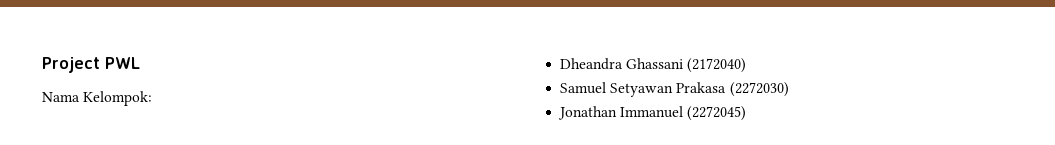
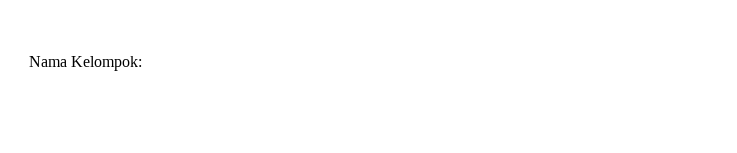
[42,57,140,73] Project PWL // -> (29, 61) none
[560,58,747,73] [560,82,789,97] [558,106,747,121] // Dheandra Ghassani (2172040) // Samuel Setyawan Prakasa (2272030) // Jonathan Immanuel (2272045) -> (143, 63) none

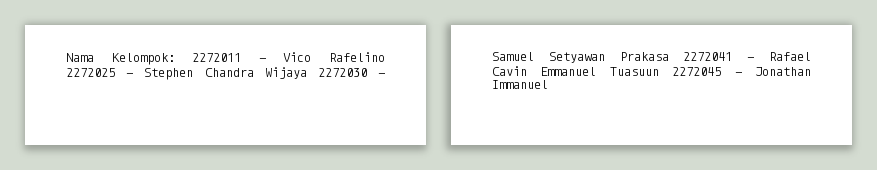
(143, 63) none -> [192,52,385,62] [66,67,385,80] [492,52,811,63] [492,66,811,76] [492,80,548,89] 2272011 - Vico Rafelino 2272025 - Stephen Chandra Wijaya 2272030 - Samuel Setyawan Prakasa 2272041 - Rafael Cavin Emmanuel Tuasuun 2272045 - Jonathan Immanuel

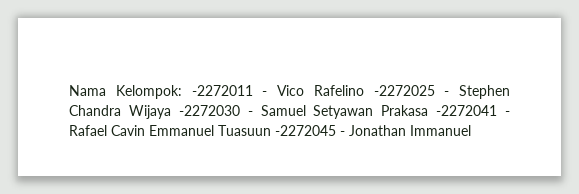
[192,53,242,62] 2272011 -> [191,85,253,96] -2272011
[66,68,115,77] 2272025 -> [373,85,435,96] -2272025
[317,68,367,77] 2272030 -> [178,105,240,116] -2272030
[683,52,733,61] 2272041 -> [436,105,498,116] -2272041
[672,67,722,76] 2272045 -> [275,125,336,136] -2272045

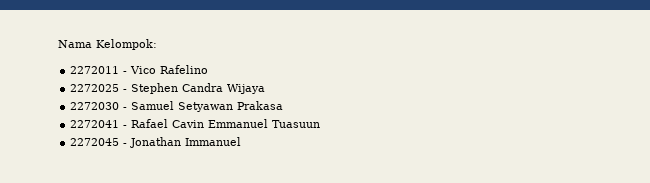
[191,85,253,96] -2272011 -> [70,66,120,74] // 2272011
[373,85,435,96] -2272025 -> [70,84,120,92] // 2272025
[69,105,121,116] Chandra -> [182,83,224,92] Candra
[178,105,240,116] -2272030 -> [70,102,120,110] // 2272030
[436,105,498,116] -2272041 -> [70,120,120,128] // 2272041
[275,125,336,136] -2272045 -> [70,138,120,146] // 2272045

